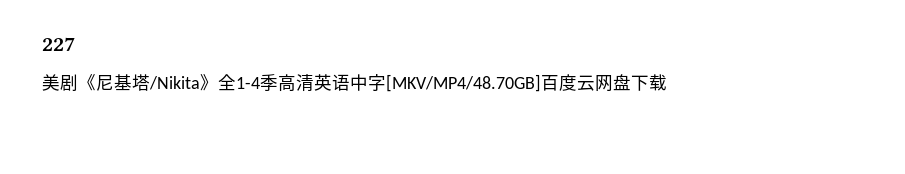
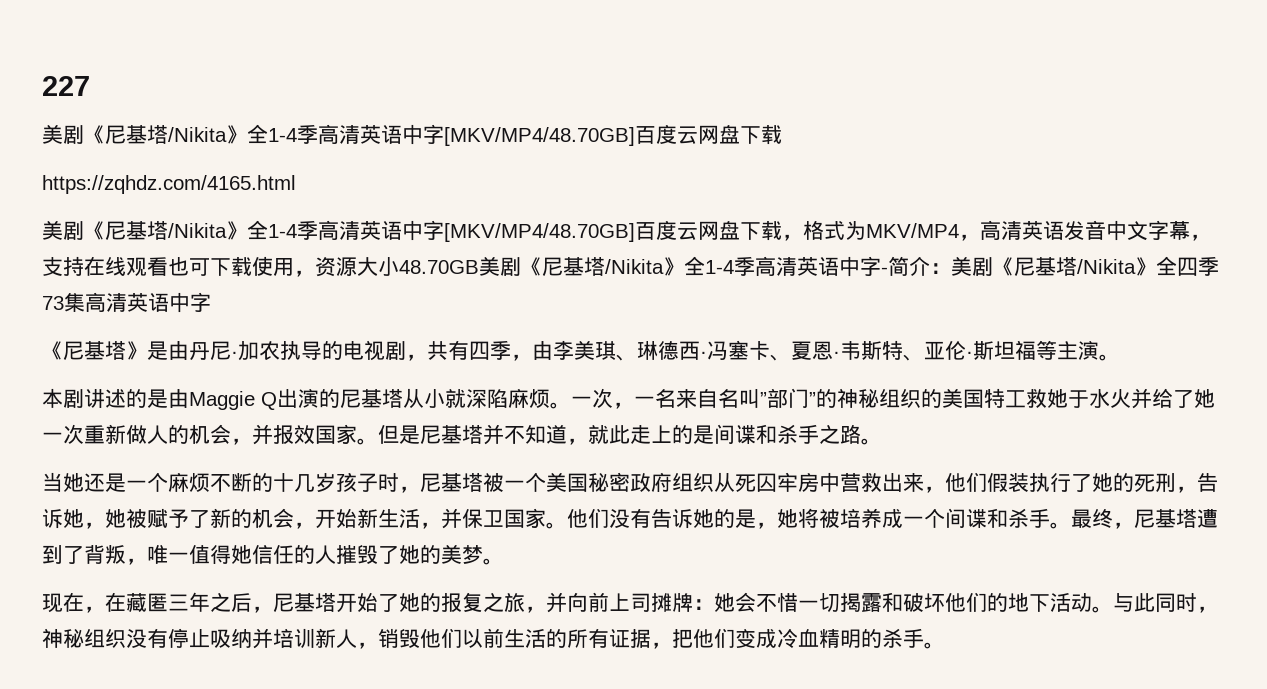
(667, 82) none -> [42,175,296,194] [42,220,1211,242] [42,256,1219,277] [42,292,211,313] [42,340,1120,361] [42,388,1215,410] [42,424,882,445] [42,472,1218,493] [42,508,1218,529] [42,544,504,565] [42,592,1218,613] [42,628,945,649] // https://zqhdz.com/4165.html // 美剧《尼基塔/Nikita》全1-4季高清英语中字[MKV/MP4/48.70GB]百度云网盘下载，格式为MKV/MP4，高清英语发音中文字幕，支持在线观看也可下载使用，资源大小48.70GB美剧《尼基塔/Nikita》全1-4季高清英语中字-简介：美剧《尼基塔/Nikita》全四季73集高清英语中字 // 《尼基塔》是由丹尼·加农执导的电视剧，共有四季，由李美琪、琳德西·冯塞卡、夏恩·韦斯特、亚伦·斯坦福等主演。 // 本剧讲述的是由Maggie Q出演的尼基塔从小就深陷麻烦。一次，一名来自名叫”部门”的神秘组织的美国特工救她于水火并给了她一次重新做人的机会，并报效国家。但是尼基塔并不知道，就此走上的是间谍和杀手之路。 // 当她还是一个麻烦不断的十几岁孩子时，尼基塔被一个美国秘密政府组织从死囚牢房中营救出来，他们假装执行了她的死刑，告诉她，她被赋予了新的机会，开始新生活，并保卫国家。他们没有告诉她的是，她将被培养成一个间谍和杀手。最终，尼基塔遭到了背叛，唯一值得她信任的人摧毁了她的美梦。 // 现在，在藏匿三年之后，尼基塔开始了她的报复之旅，并向前上司摊牌：她会不惜一切揭露和破坏他们的地下活动。与此同时，神秘组织没有停止吸纳并培训新人，销毁他们以前生活的所有证据，把他们变成冷血精明的杀手。

